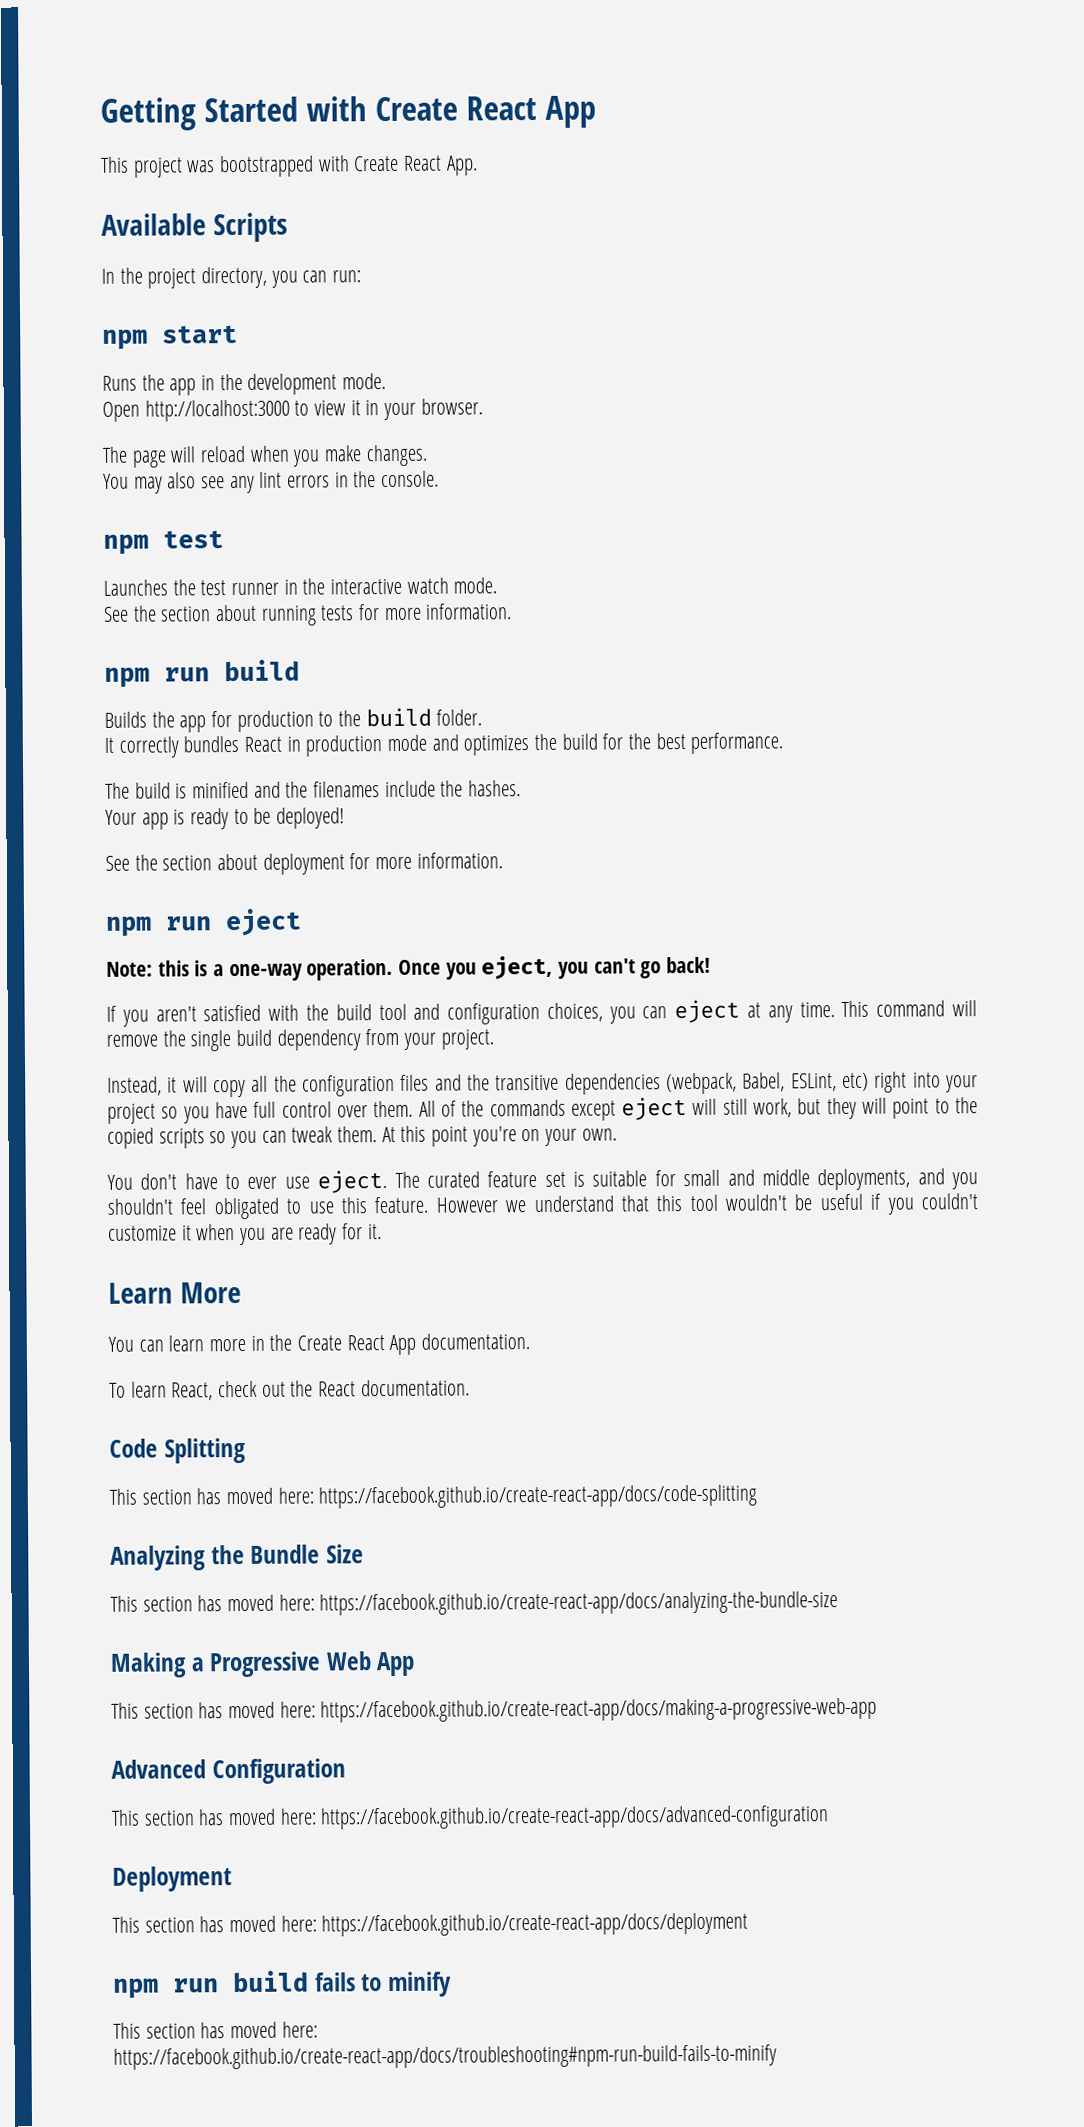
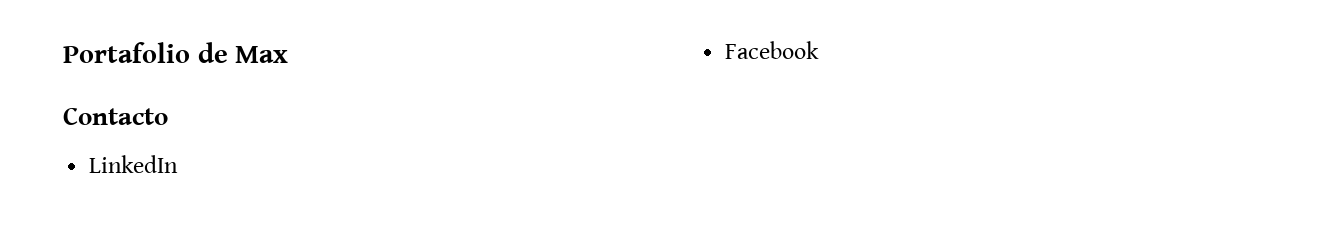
[100,95,596,131] [100,155,478,178] [101,212,288,243] [101,266,362,289] [102,325,238,350] [102,373,387,396] [102,398,483,422] [102,444,428,468] [103,470,440,494] [103,530,224,555] [103,577,498,596] [103,603,513,626] [104,659,300,688] [104,707,483,733] [104,732,784,758] [105,780,522,799] [105,807,346,830] [105,852,503,875] [106,908,302,937] [106,955,712,982] [106,999,977,1027] [106,1028,494,1052] [107,1071,979,1098] [107,1097,979,1124] [107,1125,617,1149] [107,1168,978,1194] [107,1193,979,1220] [108,1223,382,1246] [108,1282,241,1304] [108,1333,531,1356] [109,1379,470,1401] [109,1437,246,1464] [109,1484,758,1509] [110,1544,364,1571] [110,1591,839,1616] [110,1651,416,1678] [111,1697,878,1723] [111,1758,346,1785] [111,1805,830,1830] [112,1866,232,1892] [112,1912,749,1937] [113,1970,452,1999] [113,2021,318,2039] [113,2044,777,2070] Getting Started with Create React App // This project was bootstrapped with Create React App. // Available Scripts // In the project directory, you can run: // npm start // Runs the app in the development mode. // Open http://localhost:3000 to view it in your browser. // The page will reload when you make changes. // You may also see any lint errors in the console. // npm test // Launches the test runner in the interactive watch mode. // See the section about running tests for more information. // npm run build // Builds the app for production to the build folder. // It correctly bundles React in production mode and optimizes the build for the best performance. // The build is minified and the filenames include the hashes. // Your app is ready to be deployed! // See the section about deployment for more information. // npm run eject // Note: this is a one-way operation. Once you eject, you can't go back! // If you aren't satisfied with the build tool and configuration choices, you can eject at any time. This command will remove the single build dependency from your project. // Instead, it will copy all the configuration files and the transitive dependencies (webpack, Babel, ESLint, etc) right into your project so you have full control over them. All of the commands except eject will still work, but they will point to the copied scripts so you can tweak them. At this point you're on your own. // You don't have to ever use eject. The curated feature set is suitable for small and middle deployments, and you shouldn't feel obligated to use this feature. However we understand that this tool wouldn't be useful if you couldn't customize it when you are ready for it. // Learn More // You can learn more in the Create React App documentation. // To learn React, check out the React documentation. // Code Splitting // This section has moved here: https://facebook.github.io/create-react-app/docs/code-splitting // Analyzing the Bundle Size // This section has moved here: https://facebook.github.io/create-react-app/docs/analyzing-the-bundle-size // Making a Progressive Web App // This section has moved here: https://facebook.github.io/create-react-app/docs/making-a-progressive-web-app // Advanced Configuration // This section has moved here: https://facebook.github.io/create-react-app/docs/advanced-configuration // Deployment // This section has moved here: https://facebook.github.io/create-react-app/docs/deployment // npm run build fails to minify // This section has moved here: https://facebook.github.io/create-react-app/docs/troubleshooting#npm-run-build-fails-to-minify -> [63,42,289,63] [63,107,168,125] [89,155,179,173] [725,41,820,59] Portafolio de Max // Contacto // LinkedIn // Facebook

